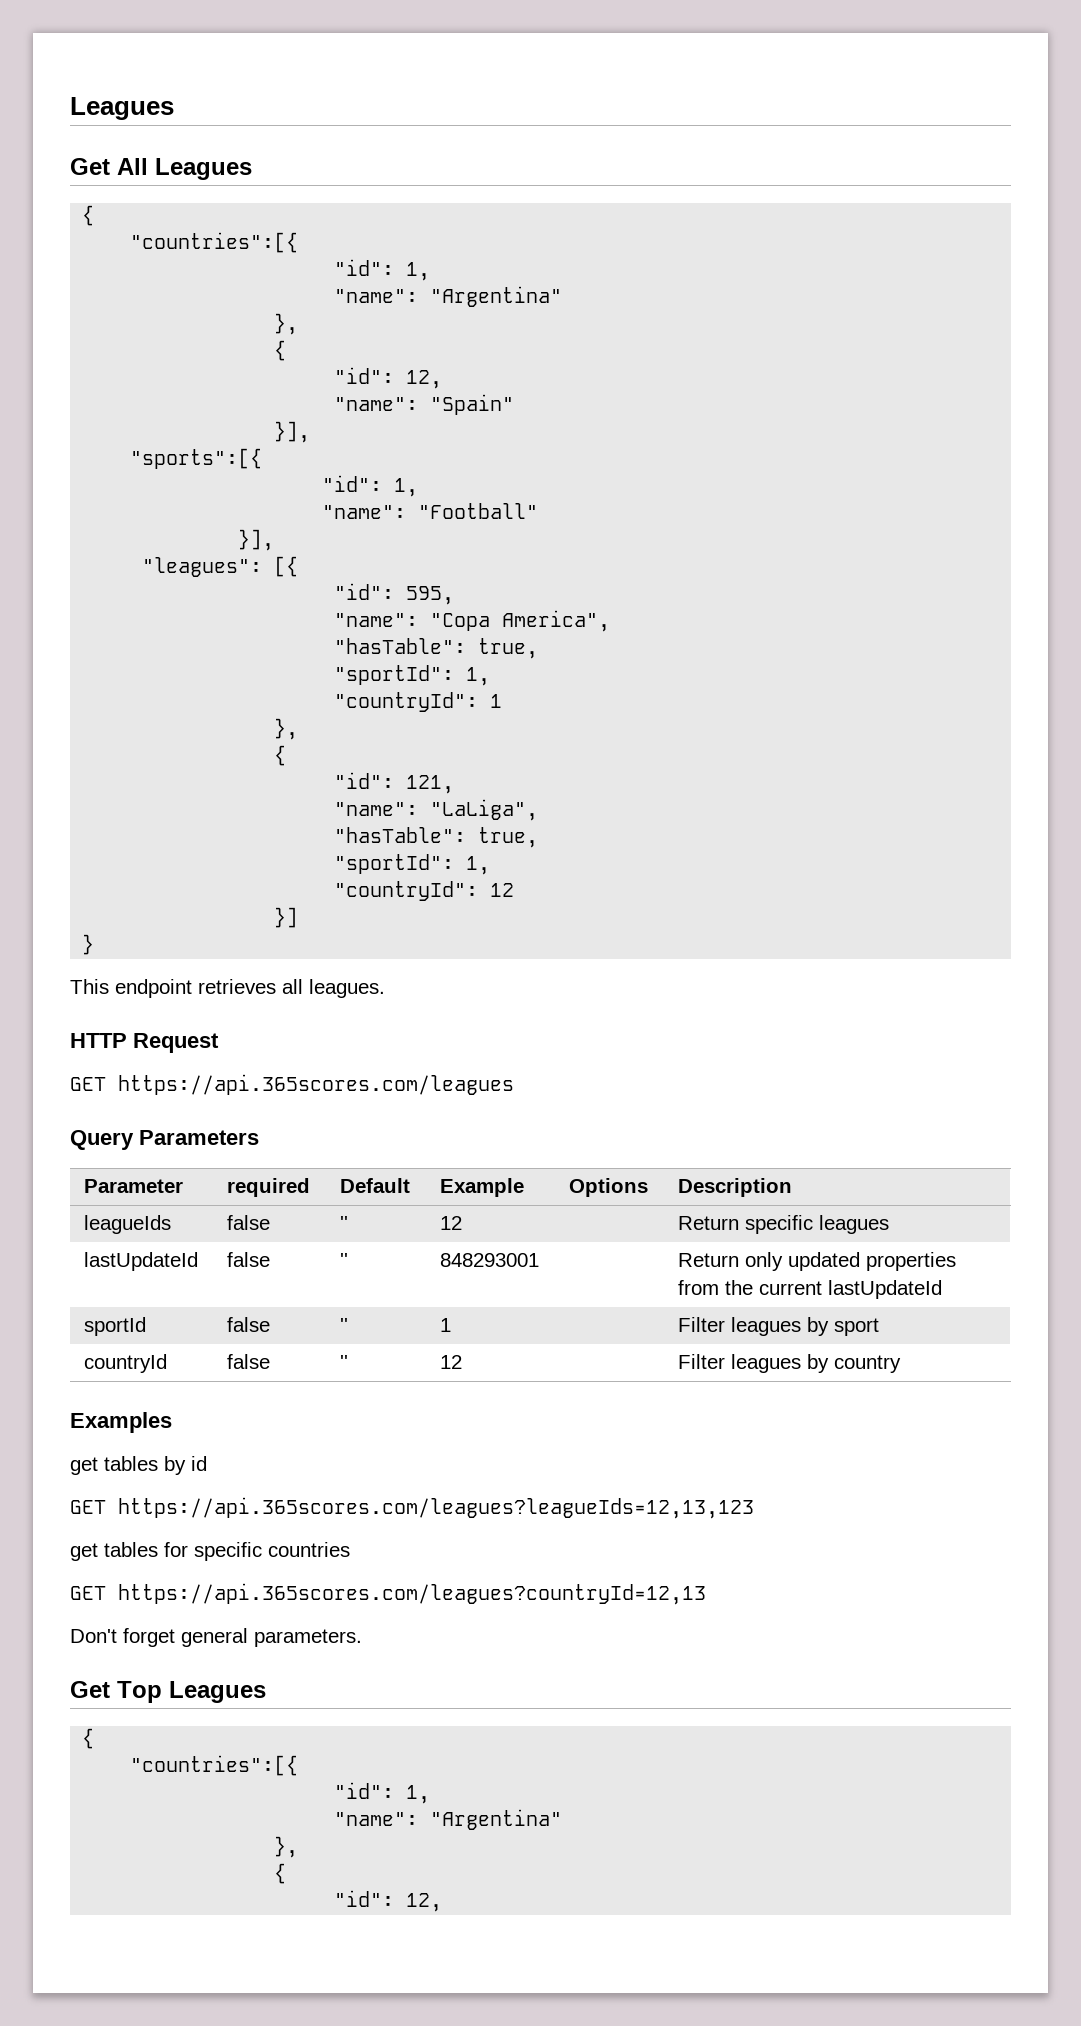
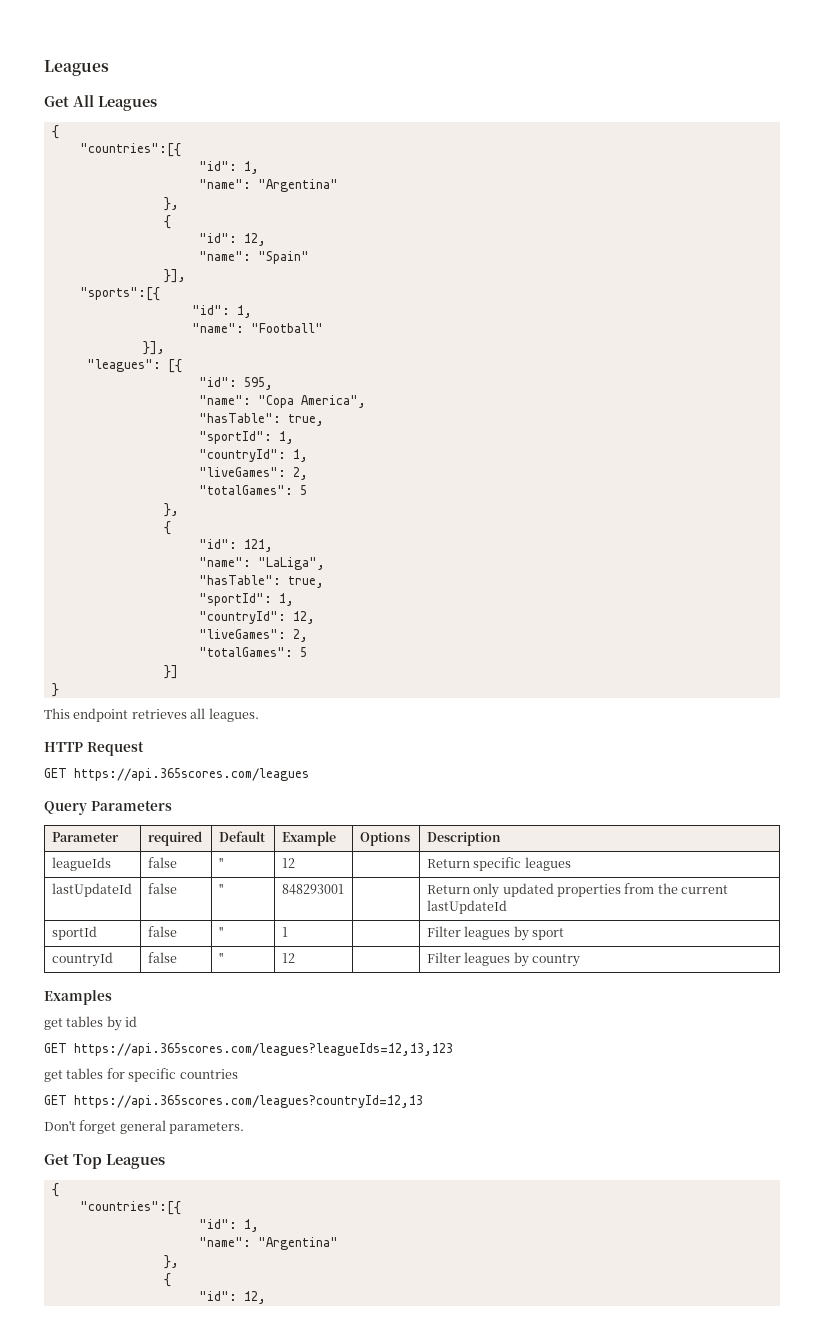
[490,694,503,708] 1 -> [292,449,308,462] [198,467,308,480] [198,485,307,495] 1, // "liveGames": 2, // "totalGames": 5
[490,883,515,897] 12 -> [292,611,315,624] [198,629,308,642] [198,647,307,657] 12, // "liveGames": 2, // "totalGames": 5

